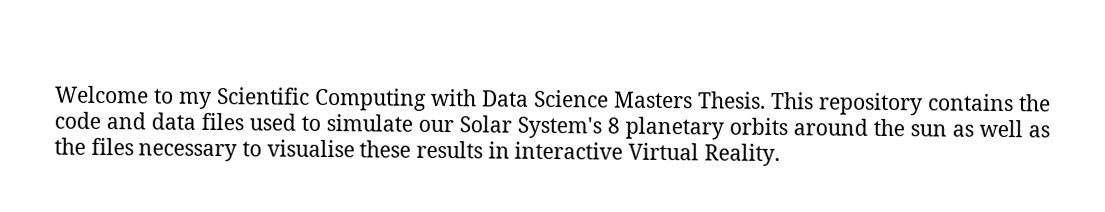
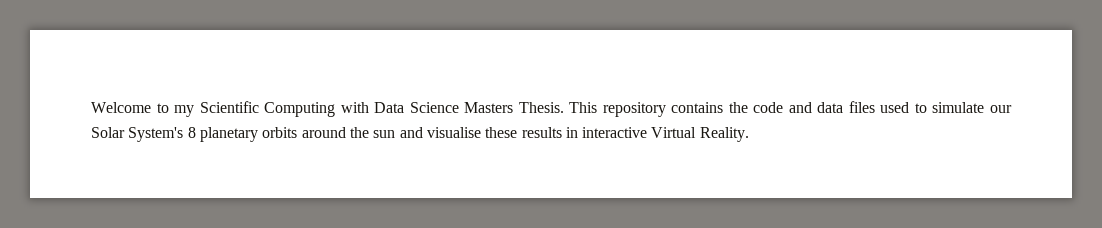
[952,119,1050,138] [54,137,263,162] as well as the files necessary to -> [399,127,423,138] and

